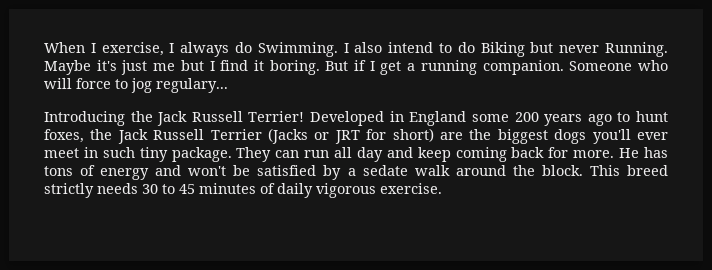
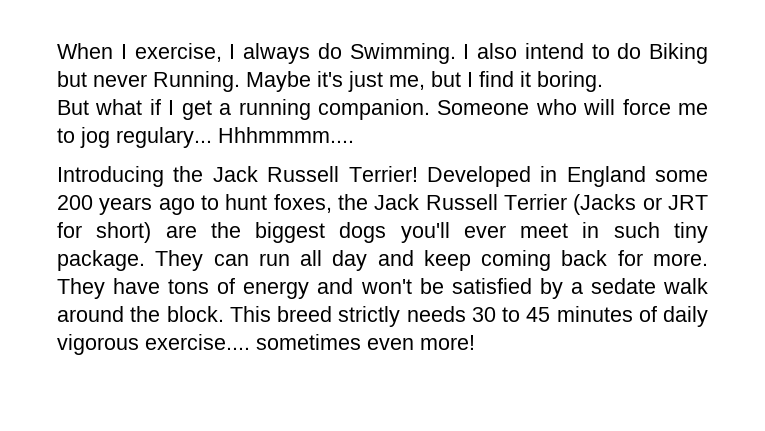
[153,63,176,71] me -> [389,75,425,90] me,
[325,61,349,71] But -> [57,99,143,115] // But what
(111, 83) none -> [677,103,708,115] me
(228, 85) none -> [218,127,354,143] Hhhmmmm....
[619,147,668,158] He has -> [57,278,161,299] They have
[380,183,442,194] exercise. -> [145,334,475,350] exercise.... sometimes even more!

